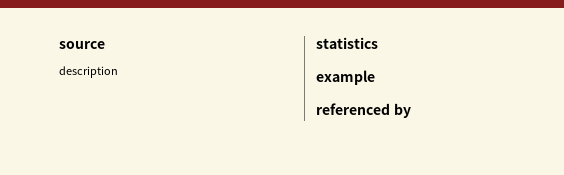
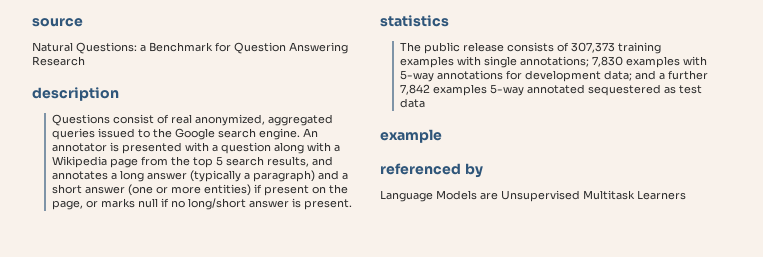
[59,66,118,78] [316,37,378,49] [316,70,375,85] [316,103,411,118] description // statistics // example // referenced by -> [32,42,348,54] [32,56,85,66] [32,87,119,101] [51,114,333,126] [51,128,318,140] [51,142,340,154] [51,156,333,168] [51,170,348,182] [51,184,348,196] [51,198,352,210] [380,15,449,27] [399,42,661,54] [399,56,707,68] [399,70,708,82] [399,84,702,96] [399,98,425,108] [380,129,442,143] [380,163,483,178] [380,190,686,202] Natural Questions: a Benchmark for Question Answering Research // description // Questions consist of real anonymized, aggregated queries issued to the Google search engine. An annotator is presented with a question along with a Wikipedia page from the top 5 search results, and annotates a long answer (typically a paragraph) and a short answer (one or more entities) if present on the page, or marks null if no long/short answer is present. // statistics // The public release consists of 307,373 training examples with single annotations; 7,830 examples with 5-way annotations for development data; and a further 7,842 examples 5-way annotated sequestered as test data // example // referenced by // Language Models are Unsupervised Multitask Learners

